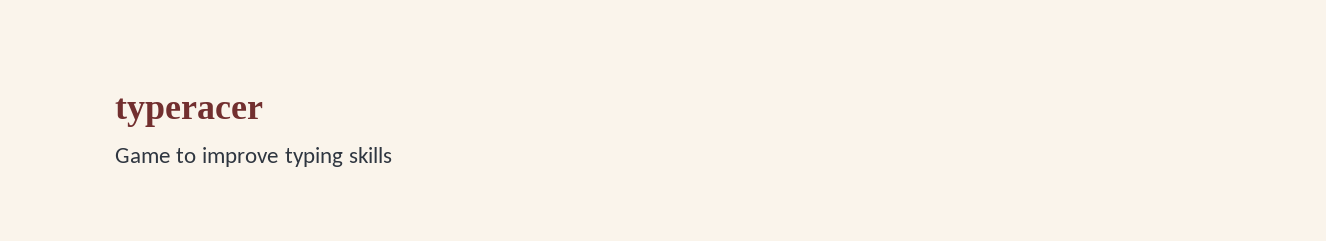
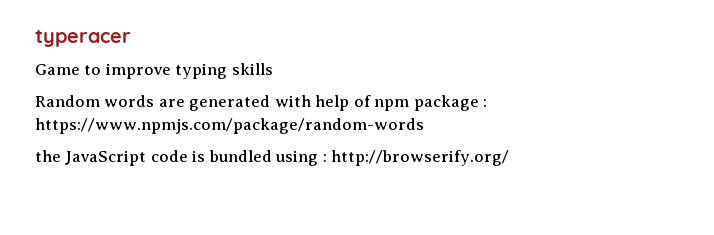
(392, 155) none -> [35,95,488,111] [35,118,424,134] [35,150,510,166] // Random words are generated with help of npm package : https://www.npmjs.com/package/random-words // the JavaScript code is bundled using : http://browserify.org/

